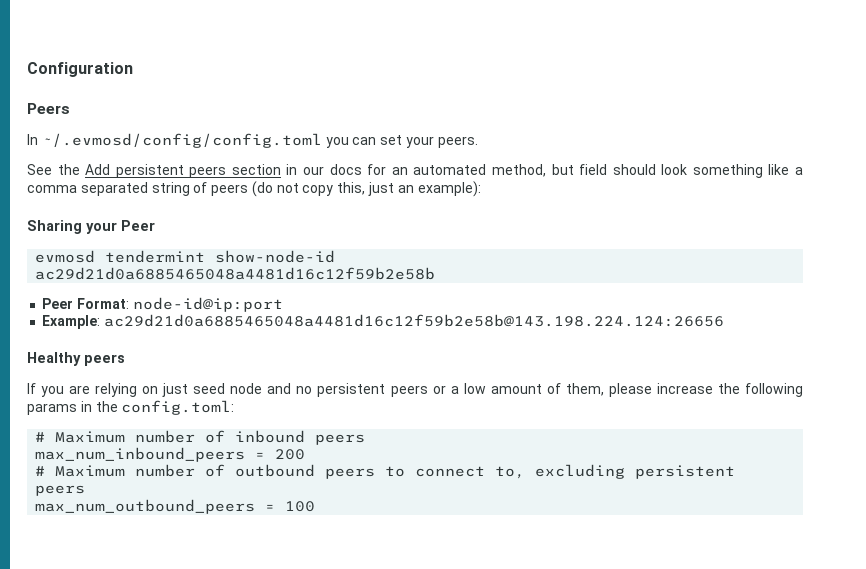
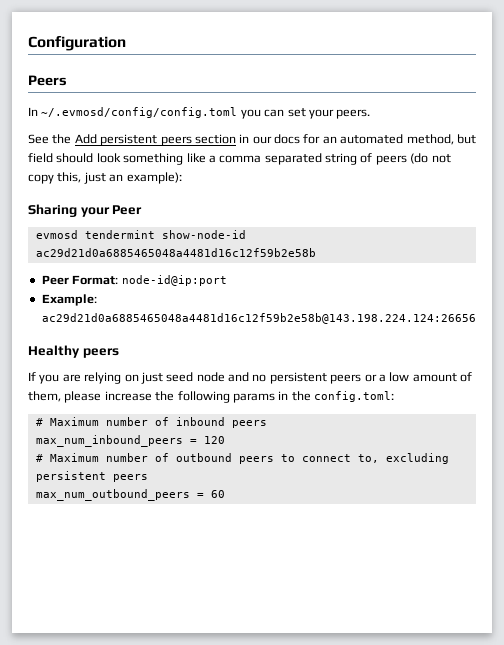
[275,449,306,460] 200 -> [203,436,225,444] 120
[285,501,316,512] 100 -> [210,490,225,498] 60

